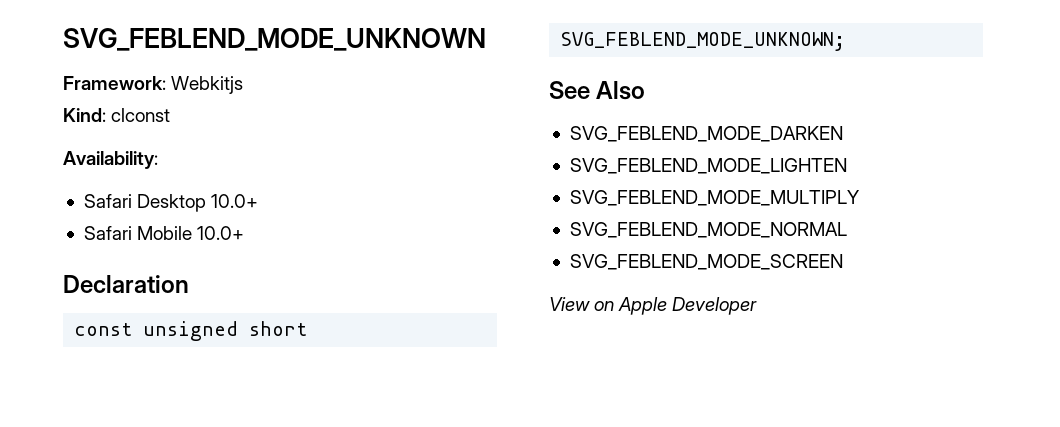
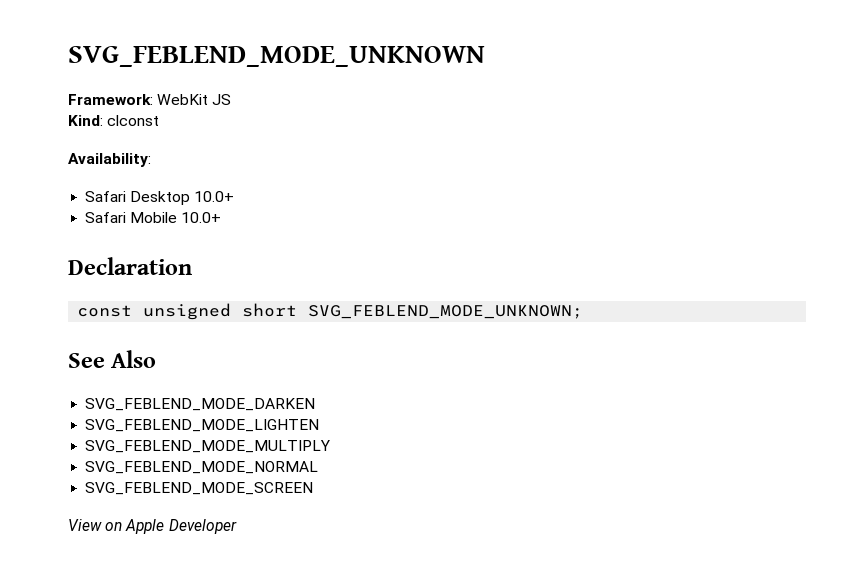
[171,76,244,94] Webkitjs -> [157,94,232,105] WebKit JS

